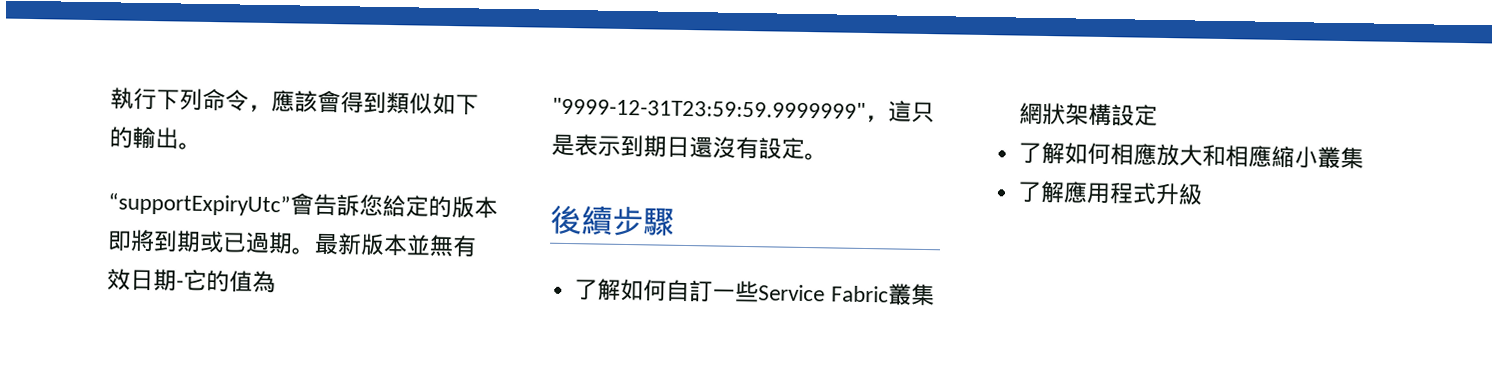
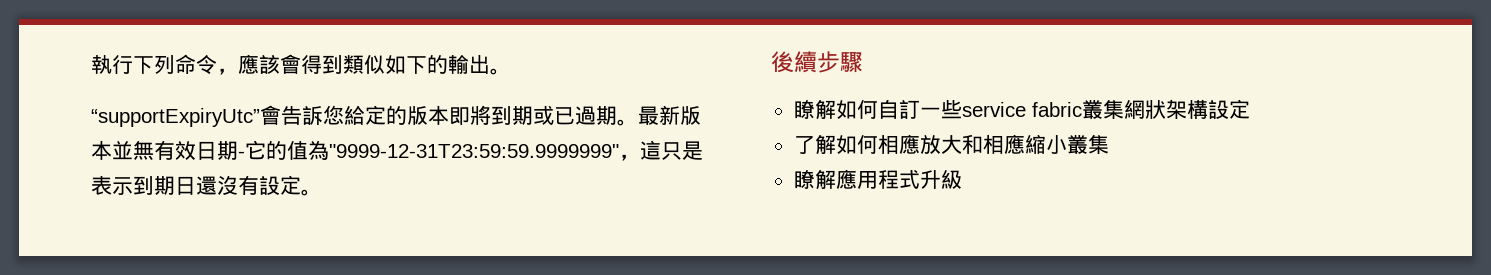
[574,279,599,301] 了 -> [793,100,815,119] 瞭
[758,284,889,303] Service Fabric -> [961,102,1082,117] service fabric
[1017,181,1043,203] 了 -> [793,170,815,189] 瞭

